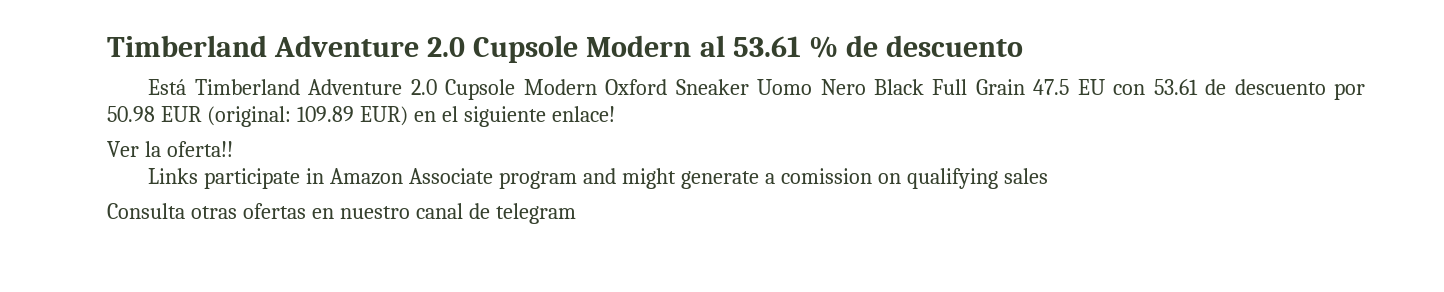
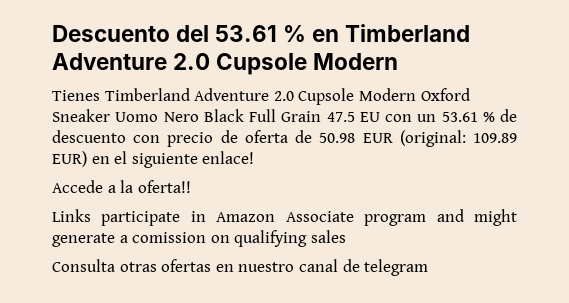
[107,35,1023,63] [148,79,187,95] Timberland Adventure 2.0 Cupsole Modern al 53.61 % de descuento // Está -> [52,24,471,43] [52,53,399,75] [52,90,100,101] Descuento del 53.61 % en Timberland Adventure 2.0 Cupsole Modern // Tienes
[1153,79,1365,100] 53.61 de descuento por -> [417,109,517,122] [52,130,313,147] un 53.61 % de descuento con precio de oferta de
[107,141,139,157] Ver -> [52,180,116,193] Accede a

